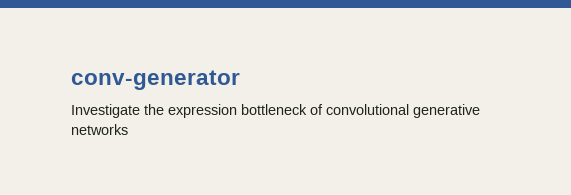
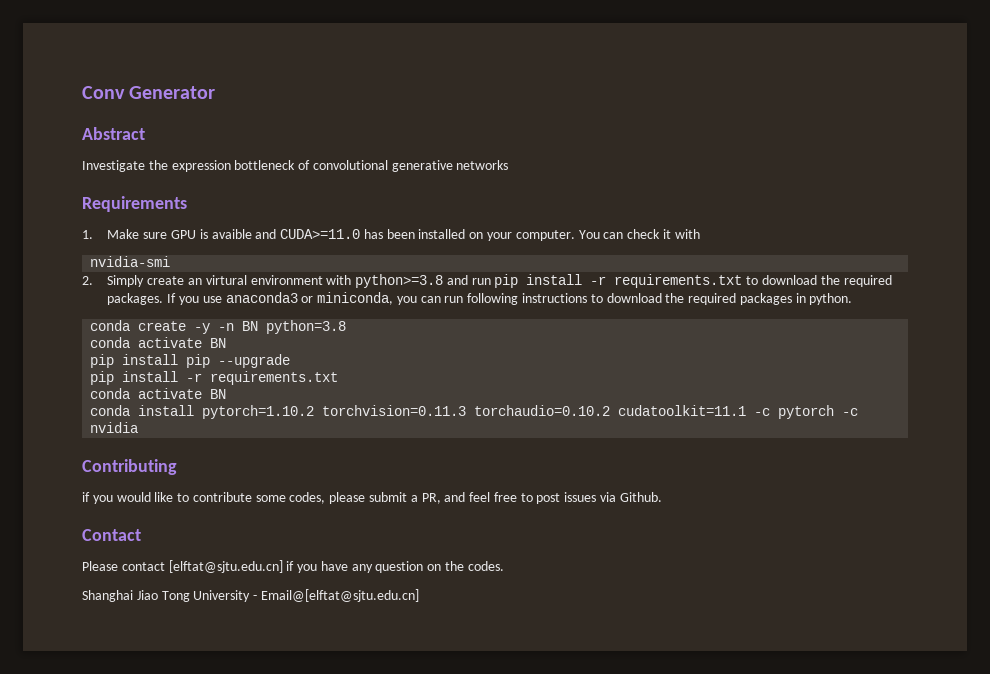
[71,70,240,90] conv-generator -> [82,86,216,99] [82,127,145,140] Conv Generator // Abstract
(128, 129) none -> [82,196,187,212] [82,229,700,241] [90,256,171,267] [82,274,892,288] [107,292,853,305] [90,320,347,334] [90,337,227,348] [90,354,291,368] [90,371,339,385] [90,388,227,399] [90,405,859,419] [90,422,139,433] [82,459,177,475] [82,492,662,504] [82,529,141,541] [82,560,504,573] [82,589,419,602] // Requirements // 1. Make sure GPU is avaible and CUDA>=11.0 has been installed on your computer. You can check it with // nvidia-smi // 2. Simply create an virtural environment with python>=3.8 and run pip install -r requirements.txt to download the required packages. If you use anaconda3 or miniconda, you can run following instructions to download the required packages in python. // conda create -y -n BN python=3.8 // conda activate BN // pip install pip --upgrade // pip install -r requirements.txt // conda activate BN // conda install pytorch=1.10.2 torchvision=0.11.3 torchaudio=0.10.2 cudatoolkit=11.1 -c pytorch -c nvidia // Contributing // if you would like to contribute some codes, please submit a PR, and feel free to post issues via Github. // Contact // Please contact [elftat@sjtu.edu.cn] if you have any question on the codes. // Shanghai Jiao Tong University - Email@[elftat@sjtu.edu.cn]

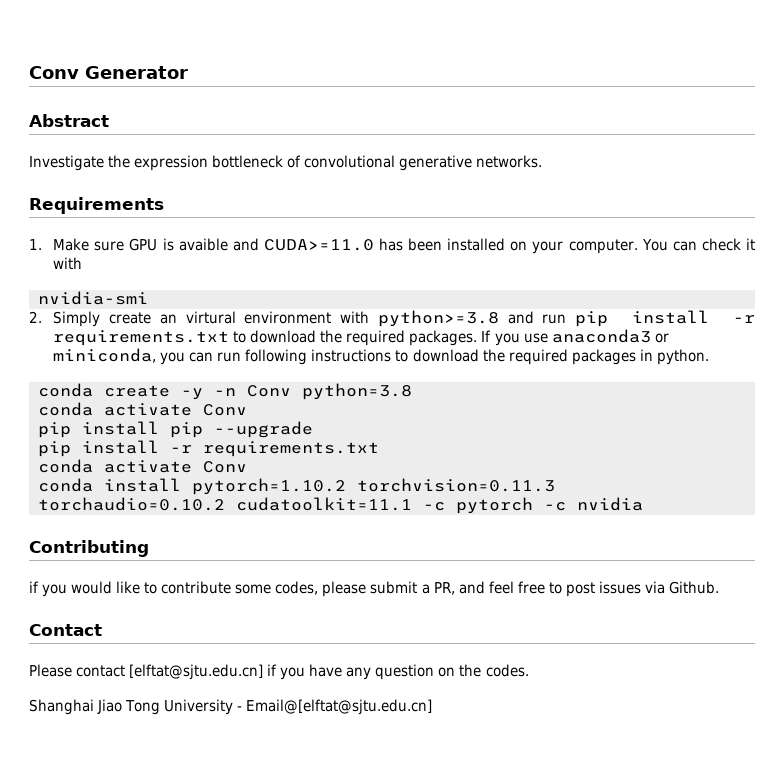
[456,160,509,170] networks -> [476,155,543,168] networks.
[242,321,259,331] BN -> [247,385,291,397] Conv
[210,338,227,348] BN -> [203,404,247,416] Conv
[210,389,227,399] BN -> [203,461,247,473] Conv

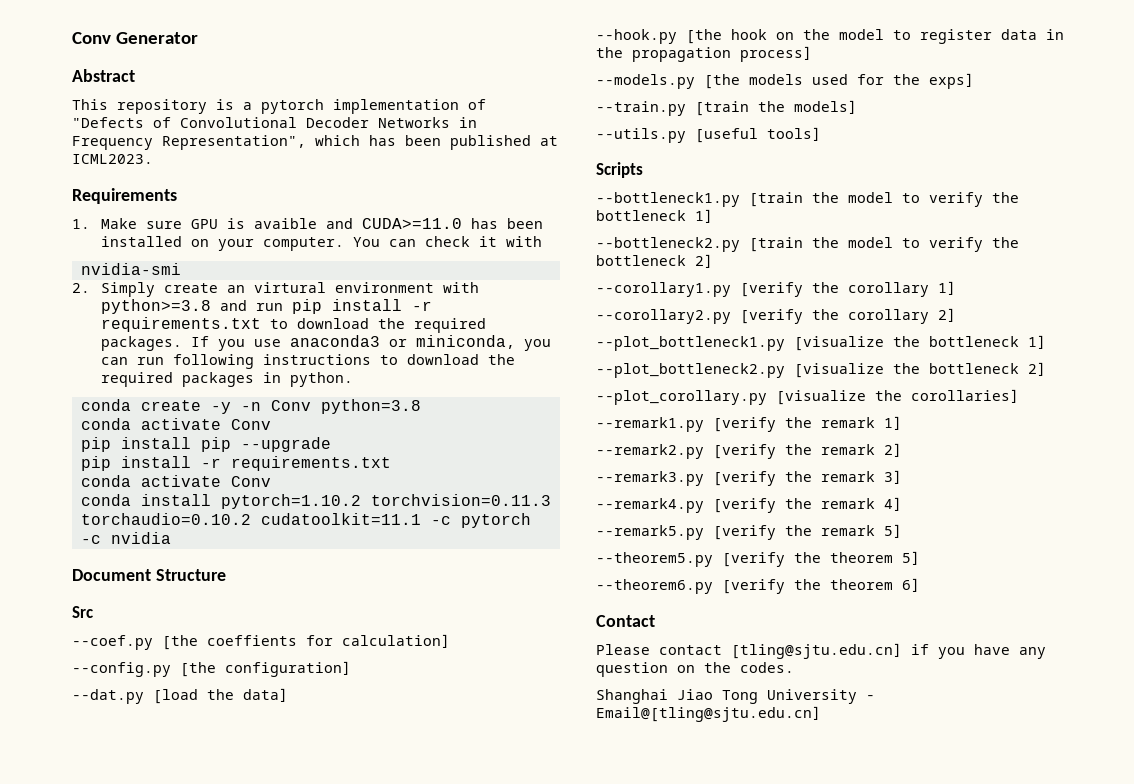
[29,155,543,171] Investigate the expression bottleneck of convolutional generative networks. -> [72,99,486,114] [72,117,477,128] [72,135,558,150] [72,154,153,164] This repository is a pytorch implementation of "Defects of Convolutional Decoder Networks in Frequency Representation", which has been published at ICML2023.
[29,540,149,557] [29,581,719,597] Contributing // if you would like to contribute some codes, please submit a PR, and feel free to post issues via Github. -> [72,569,226,581] [72,606,93,618] [72,634,450,650] [72,661,351,677] [72,688,288,704] [596,29,1064,44] [596,46,812,62] [596,73,974,89] [596,100,857,116] [596,127,821,143] [596,162,643,178] [596,192,1019,207] [596,209,713,223] [596,237,1019,252] [596,254,713,268] [596,281,956,297] [596,308,956,324] [596,335,1046,351] [596,362,1046,378] [596,389,1019,405] [596,416,902,432] [596,443,902,459] [596,470,902,486] [596,497,902,513] [596,524,902,540] [596,551,920,567] [596,578,920,594] Document Structure // Src // --coef.py [the coeffients for calculation] // --config.py [the configuration] // --dat.py [load the data] // --hook.py [the hook on the model to register data in the propagation process] // --models.py [the models used for the exps] // --train.py [train the models] // --utils.py [useful tools] // Scripts // --bottleneck1.py [train the model to verify the bottleneck 1] // --bottleneck2.py [train the model to verify the bottleneck 2] // --corollary1.py [verify the corollary 1] // --corollary2.py [verify the corollary 2] // --plot_bottleneck1.py [visualize the bottleneck 1] // --plot_bottleneck2.py [visualize the bottleneck 2] // --plot_corollary.py [visualize the corollaries] // --remark1.py [verify the remark 1] // --remark2.py [verify the remark 2] // --remark3.py [verify the remark 3] // --remark4.py [verify the remark 4] // --remark5.py [verify the remark 5] // --theorem5.py [verify the theorem 5] // --theorem6.py [verify the theorem 6]
[129,664,264,680] [elftat@sjtu.edu.cn] -> [731,643,902,659] [tling@sjtu.edu.cn]
[246,699,433,715] Email@[elftat@sjtu.edu.cn] -> [596,706,821,722] Email@[tling@sjtu.edu.cn]

